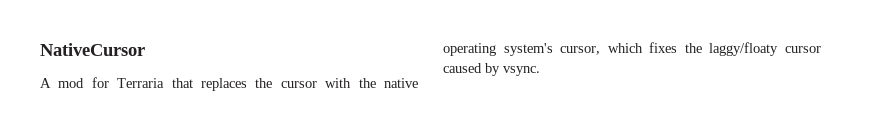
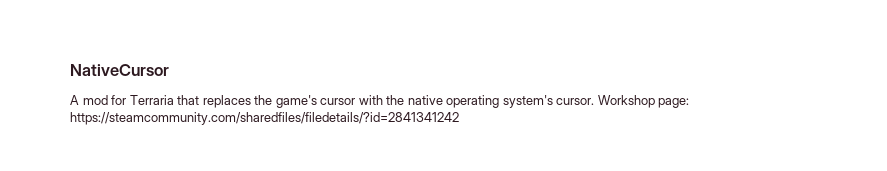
(273, 83) none -> [275,95,317,108] game's
[560,42,821,56] [443,63,540,76] cursor, which fixes the laggy/floaty cursor caused by vsync. -> [556,95,690,108] [70,112,459,125] cursor. Workshop page: https://steamcommunity.com/sharedfiles/filedetails/?id=2841341242

